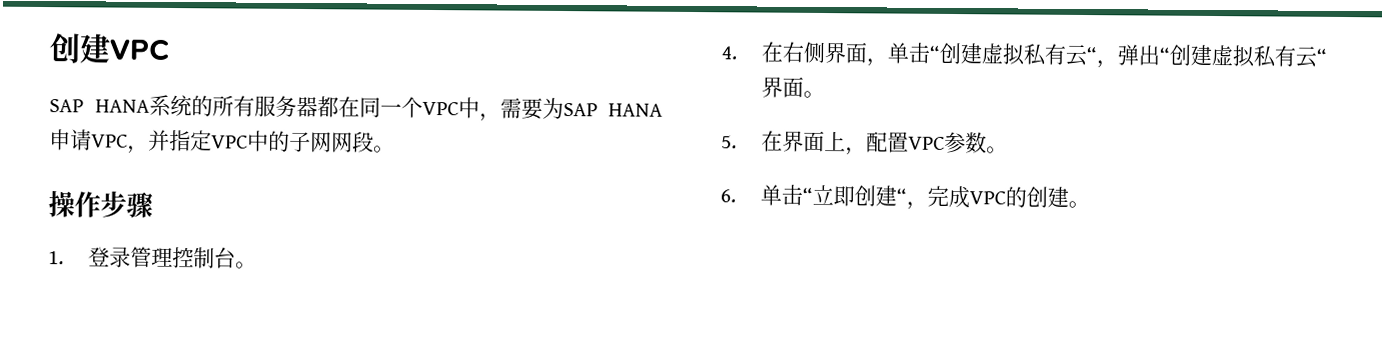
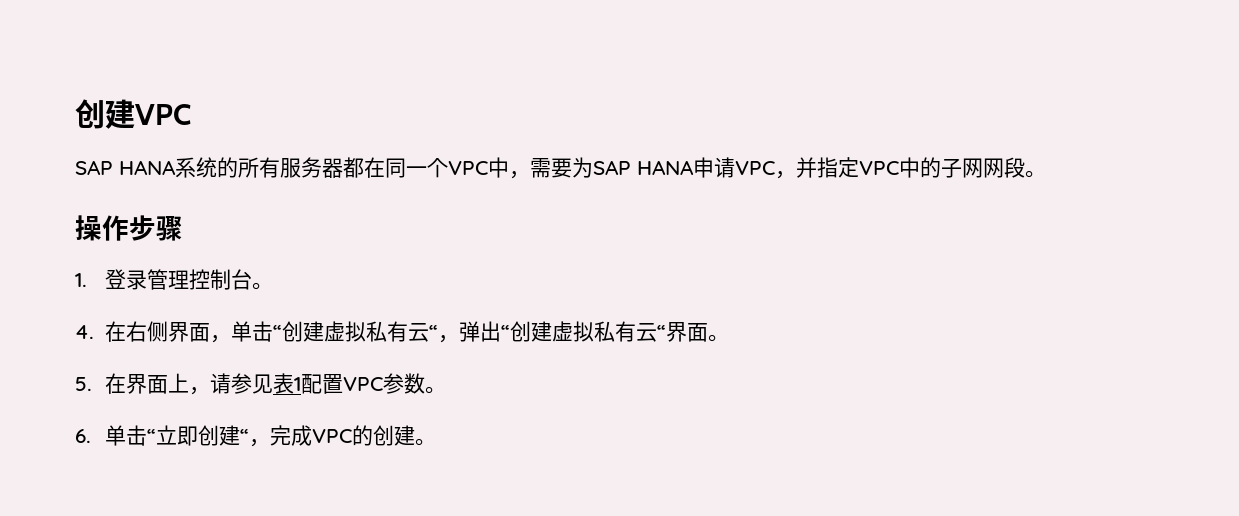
(867, 151) none -> [209,373,301,394] 请参见表1

